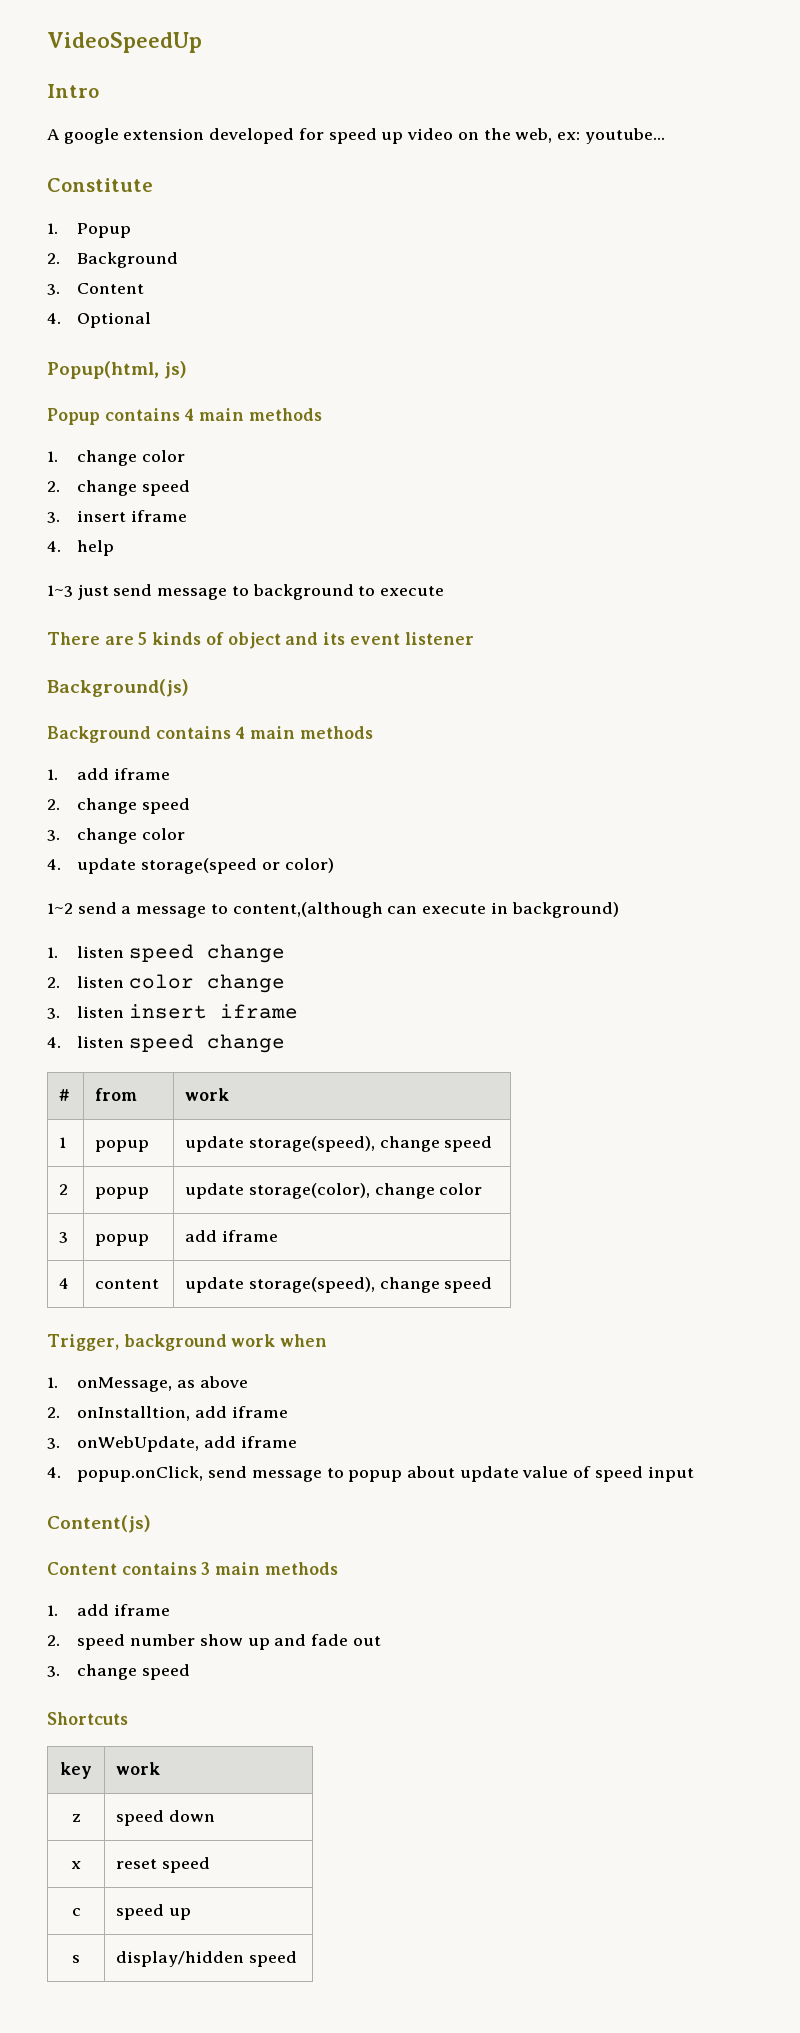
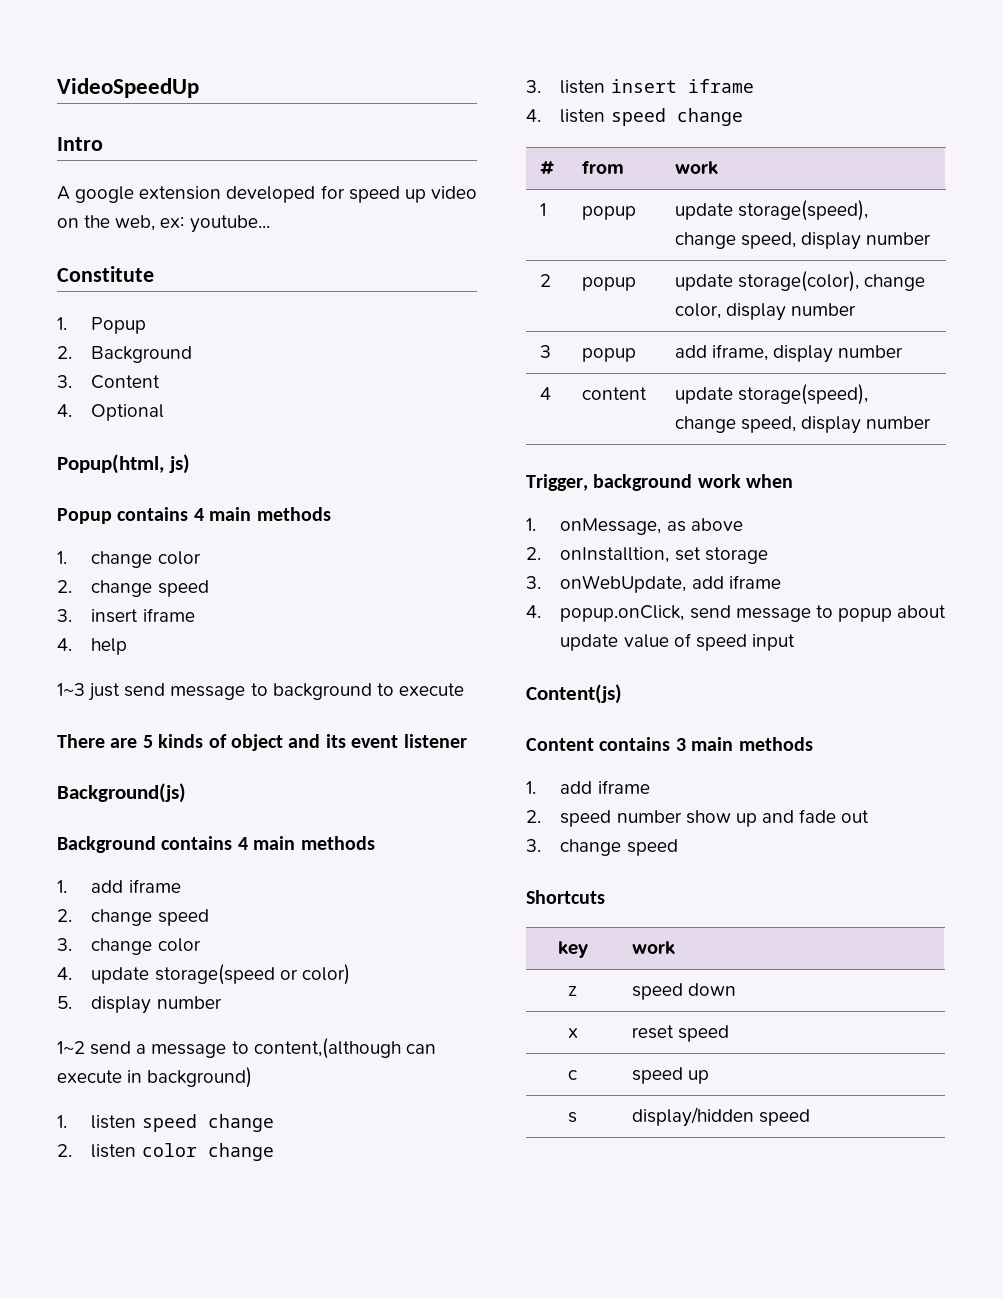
(334, 865) none -> [57,996,222,1014] // 5. display number
[444,1136,493,1152] speed -> [741,232,932,250] speed, display number
[439,1183,483,1195] color -> [674,303,857,321] color, display number
[222,1230,279,1242] iframe -> [712,344,904,363] iframe, display number
[444,1277,493,1293] speed -> [741,416,932,434] speed, display number
[195,1406,288,1418] add iframe -> [674,547,768,564] set storage

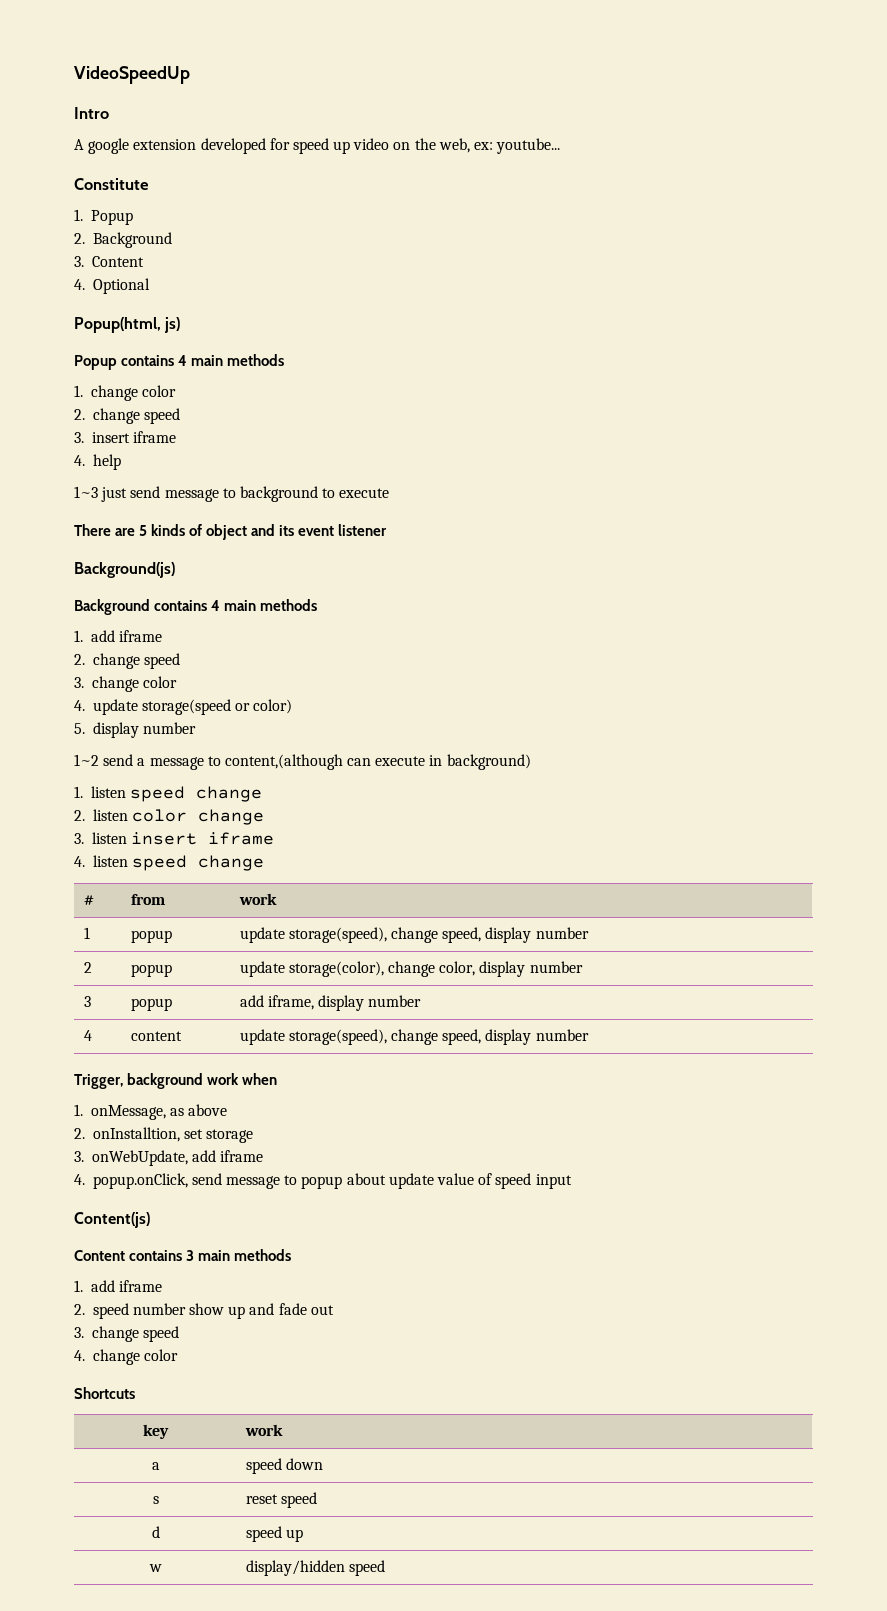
(678, 847) none -> [74,1349,178,1365] // 4. change color
[568,986,577,996] z -> [151,1462,160,1470] a
[567,1028,578,1038] x -> [152,1496,159,1504] s
[568,1070,577,1080] c -> [151,1526,160,1538] d
[568,1112,577,1123] s -> [148,1564,162,1572] w

